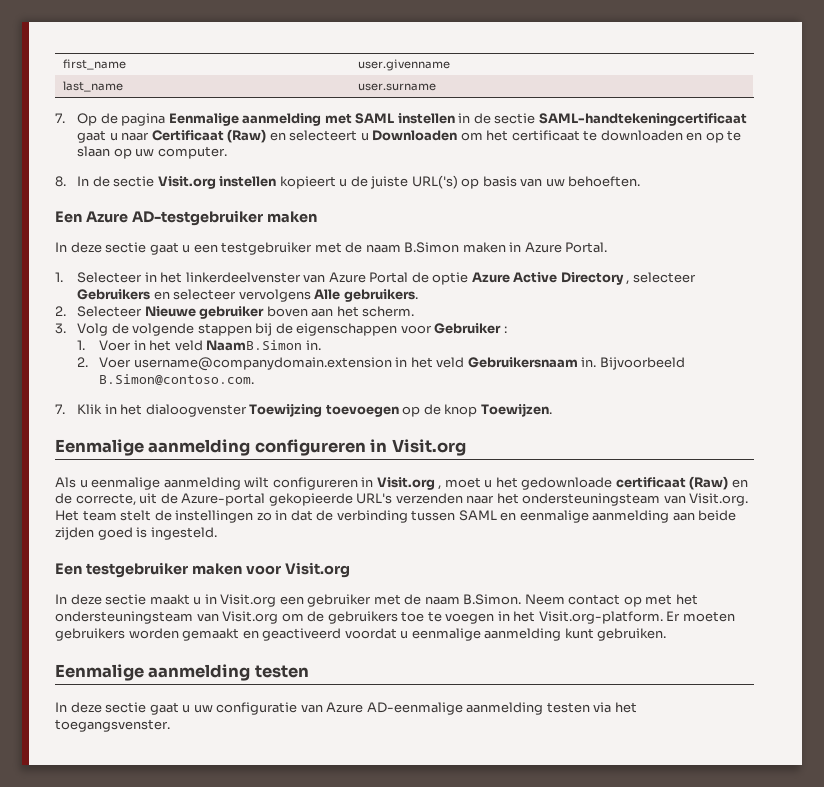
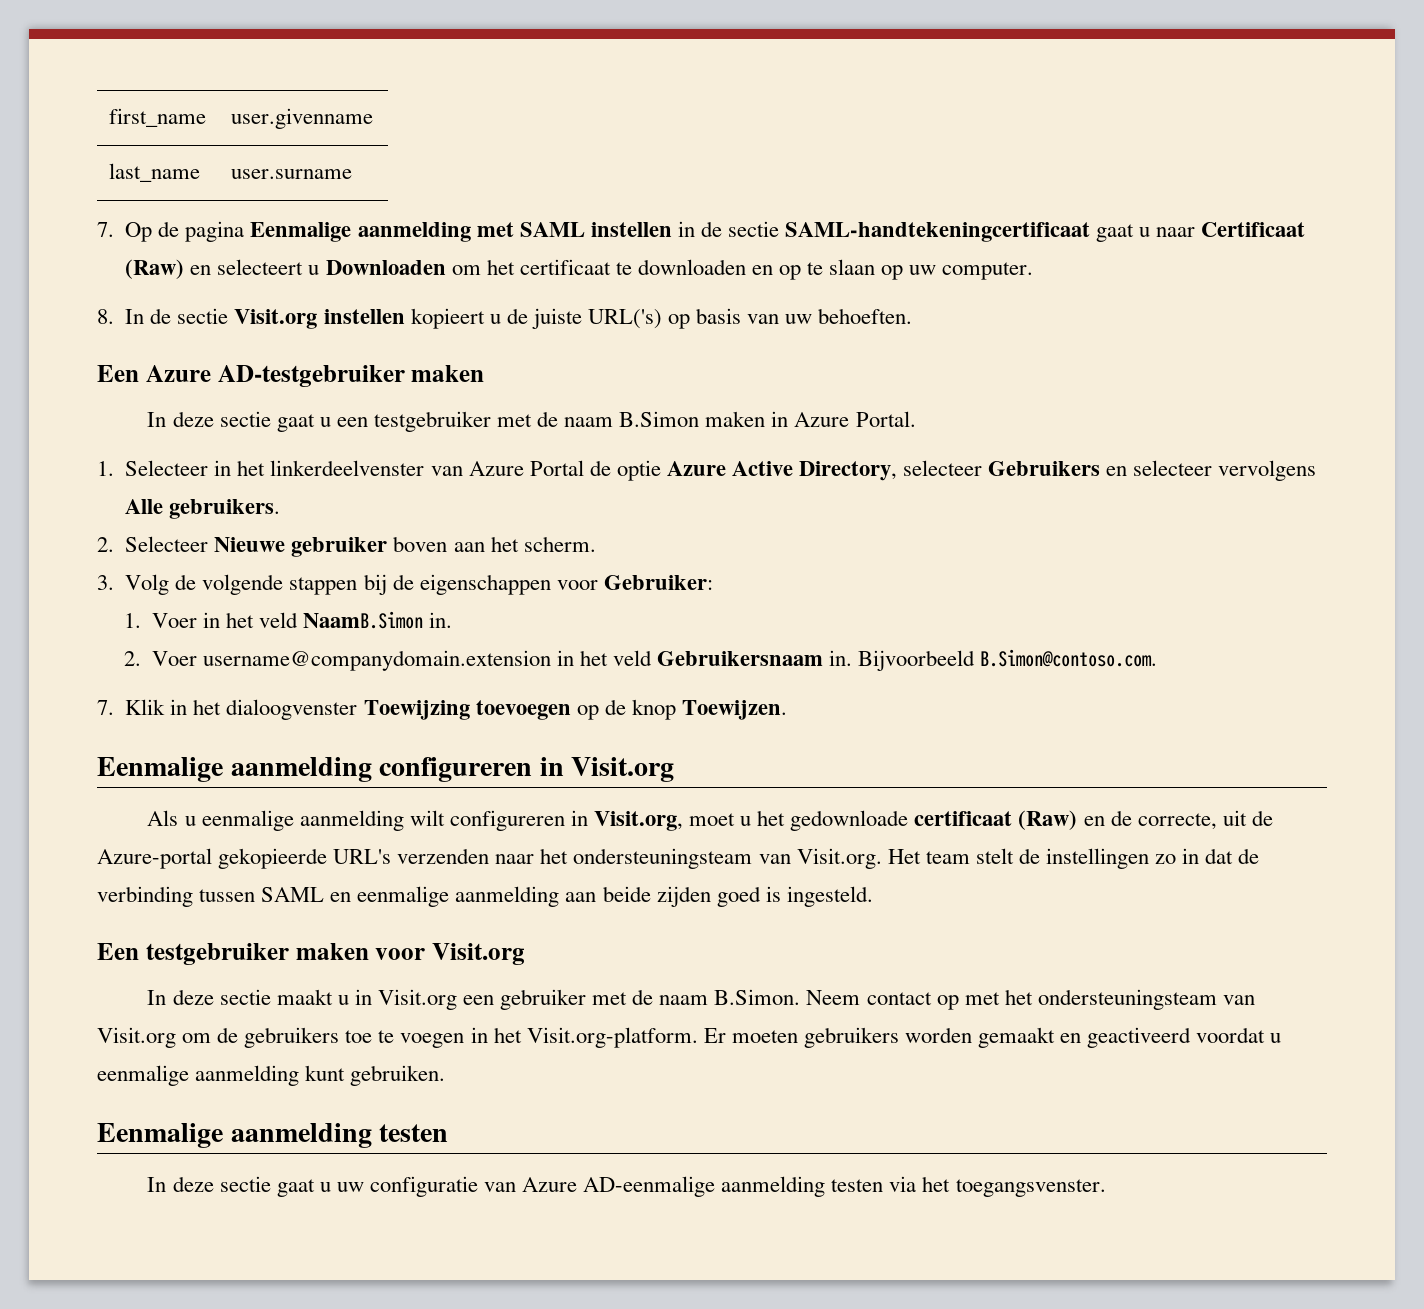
[560,272,630,285] Directory , -> [799,461,898,481] Directory,
[434,323,507,334] Gebruiker : -> [603,575,713,590] Gebruiker:
[376,477,442,490] Visit.org , -> [594,811,684,831] Visit.org,

